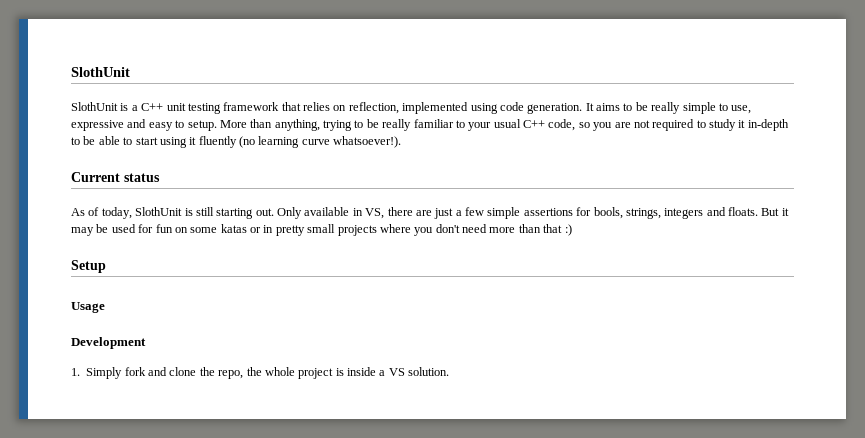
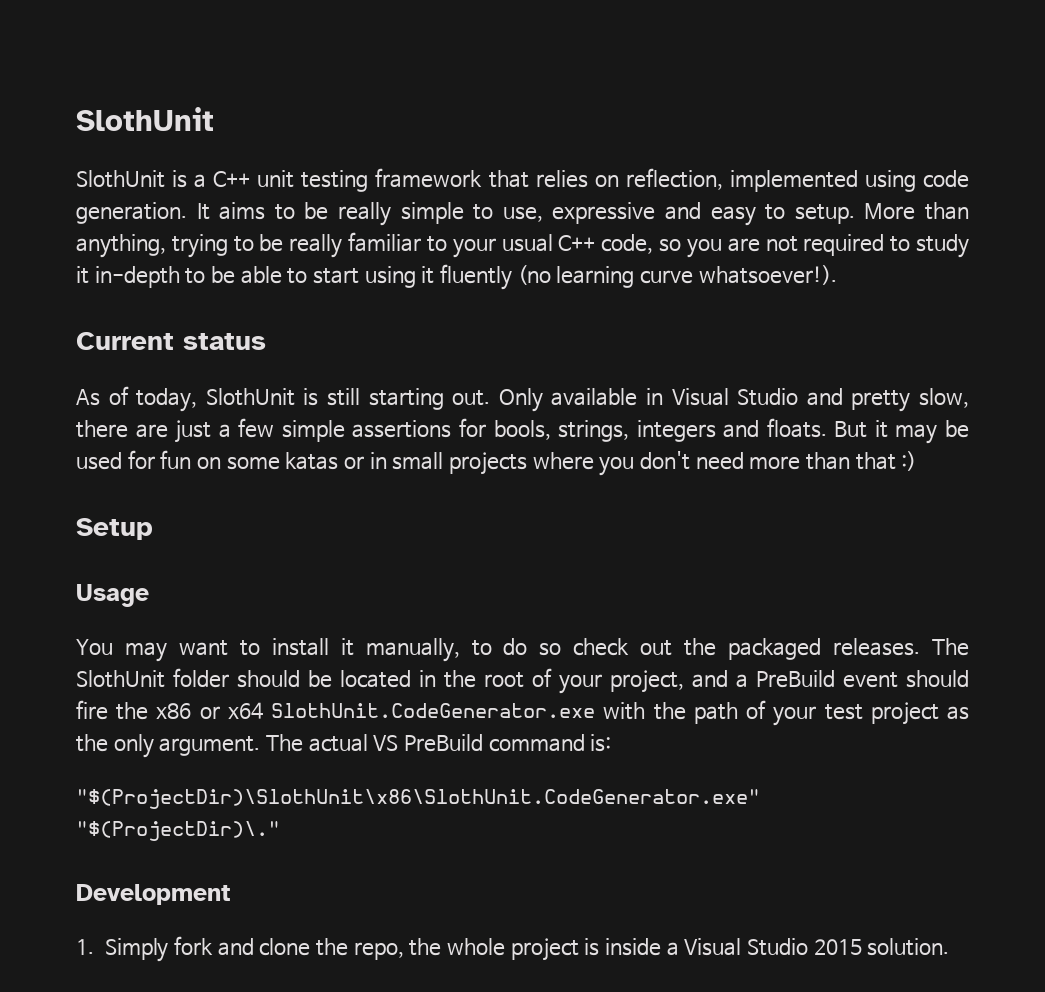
[365,208,385,219] VS, -> [671,388,969,412] Visual Studio and pretty slow,
[275,225,305,236] pretty -> (387, 460) none
(105, 307) none -> [76,638,969,662] [76,668,969,694] [76,700,970,726] [76,734,612,758] [76,789,760,809] [76,821,280,841] // You may want to install it manually, to do so check out the packaged releases. The SlothUnit folder should be located in the root of your project, and a PreBuild event should fire the x86 or x64 SlothUnit.CodeGenerator.exe with the path of your test project as the only argument. The actual VS PreBuild command is: // "$(ProjectDir)\SlothUnit\x86\SlothUnit.CodeGenerator.exe" "$(ProjectDir)\."
[388,368,405,376] VS -> [684,938,862,956] Visual Studio 2015

